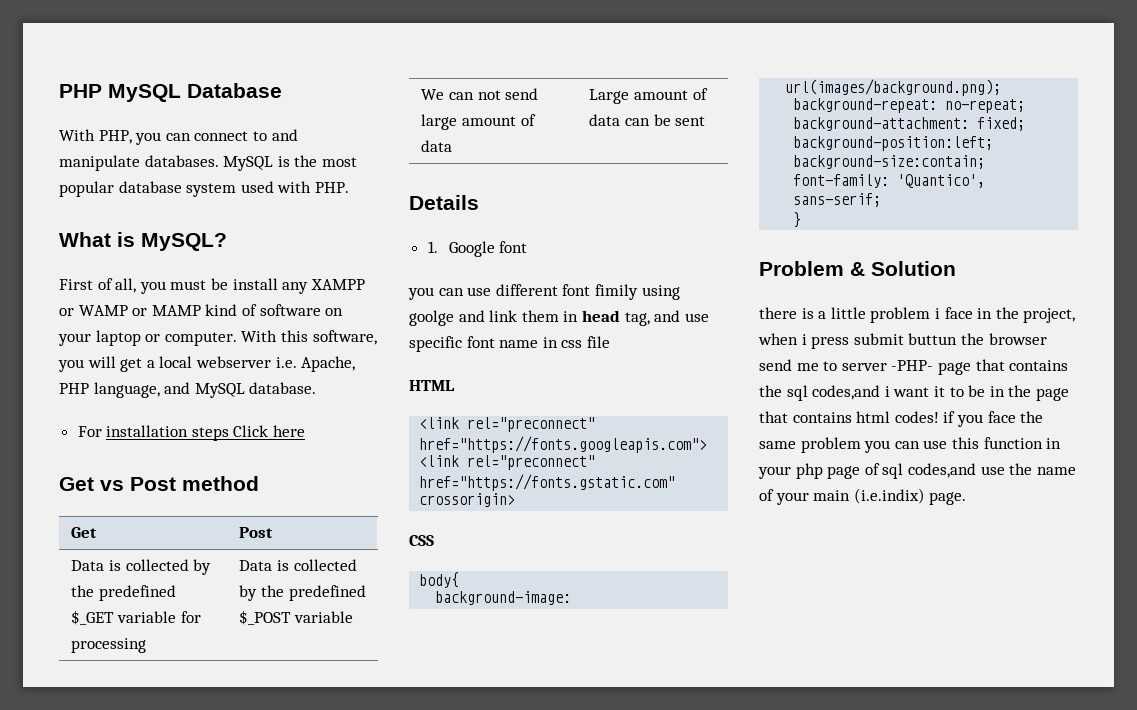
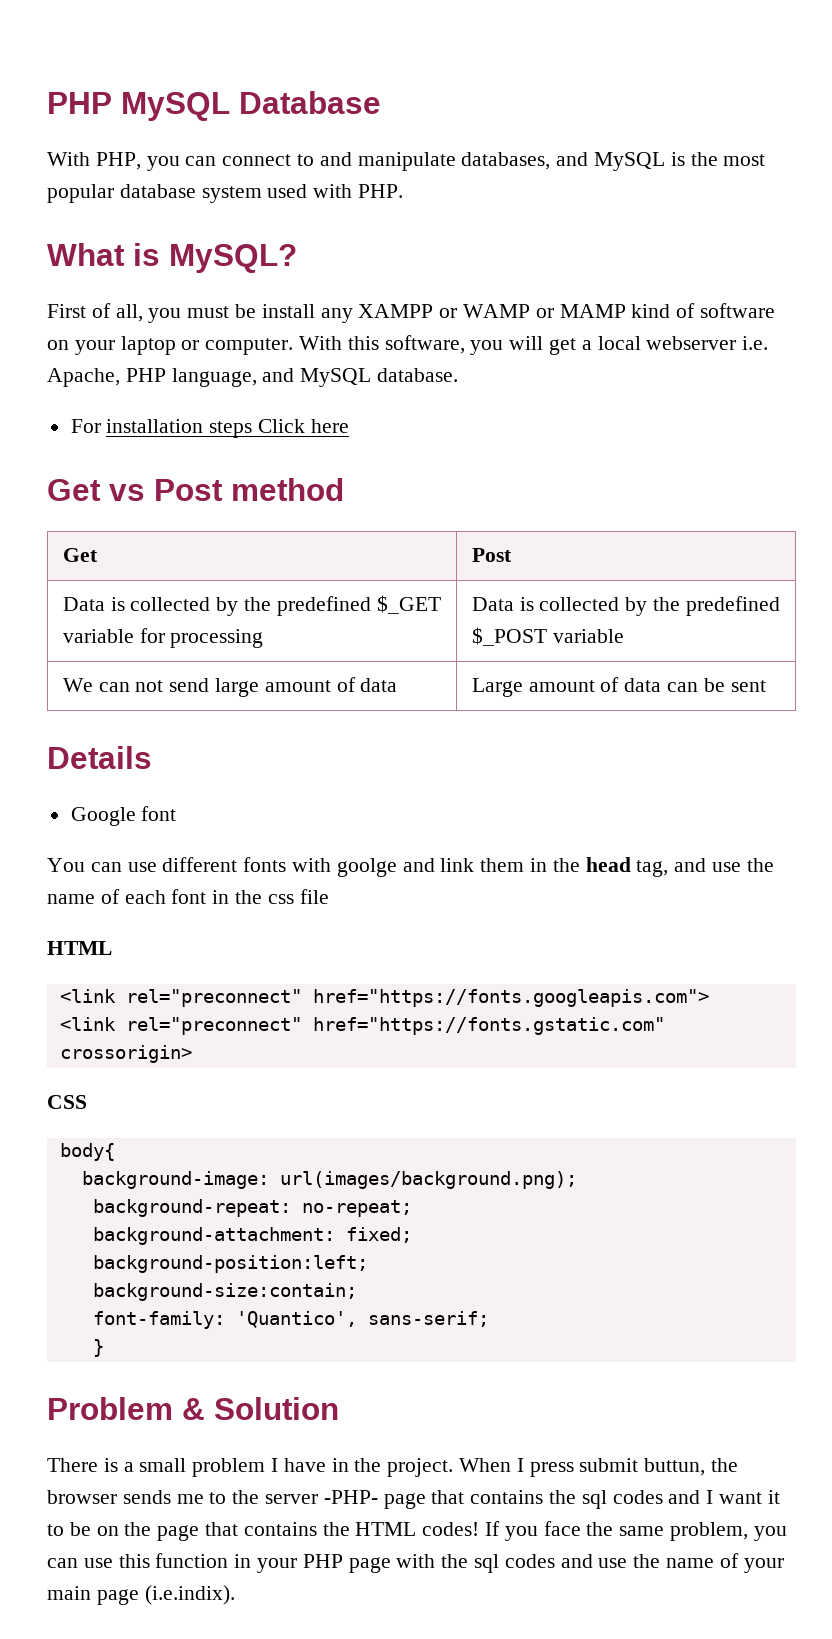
[144,155,219,167] databases. -> [461,152,589,170] databases, and
[427,241,438,253] 1. -> (152, 757) none
[408,287,434,300] you -> [47,858,85,872] You
[562,284,680,300] font fimily using -> [243,857,332,872] fonts with
(579, 316) none -> [552,858,580,872] the
[409,336,558,352] specific font name in -> [746,858,774,872] [47,889,263,904] the name of each font in the
[759,307,797,319] there -> [47,1458,98,1472] There
[830,307,1076,323] [758,333,807,345] little problem i face in the project, when i -> [139,1458,524,1477] small problem I have in the project. When I
[908,333,958,345] buttun -> [644,1458,706,1476] buttun,
[759,359,792,371] send -> [122,1490,171,1504] sends
(838, 366) none -> [232,1490,260,1504] the
[812,385,890,400] codes,and i -> [612,1490,714,1504] codes and I
[989,386,1005,397] in -> [96,1526,119,1536] on
[856,411,956,423] html codes! if -> [322,1521,501,1536] the HTML codes! If
[800,437,861,453] problem -> [670,1522,749,1541] problem,
[795,463,976,479] php page of sql codes,and -> [302,1554,593,1573] PHP page with the sql codes and
[853,488,967,505] (i.e.indix) page. -> [96,1585,235,1605] page (i.e.indix).

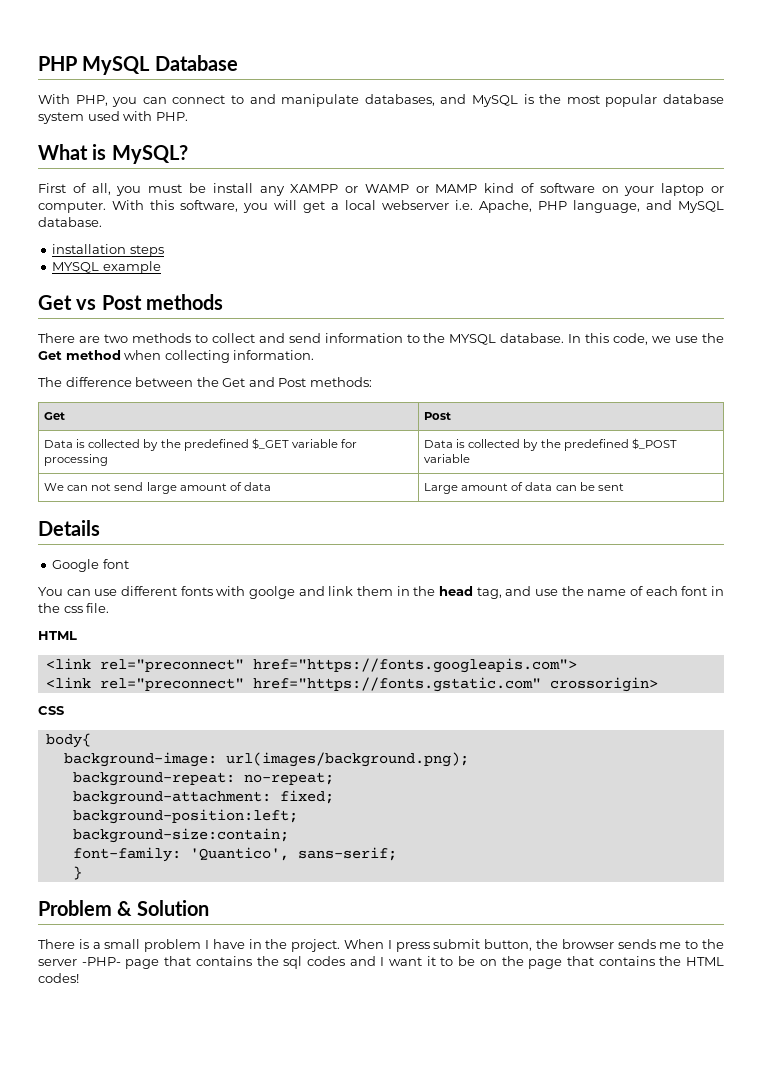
[70,419,101,433] For -> (102, 222) none
[258,419,349,433] Click here -> [52,261,161,274] // MYSQL example
[231,478,344,501] method -> [145,294,223,310] [38,333,724,345] [38,350,315,363] [38,377,372,387] methods // There are two methods to collect and send information to the MYSQL database. In this code, we use the Get method when collecting information. // The difference between the Get and Post methods:
[299,889,329,904] file -> [86,603,110,613] file.
[644,1458,706,1476] buttun, -> [484,939,533,951] button,
[485,1521,787,1541] [47,1553,784,1573] [47,1585,235,1605] If you face the same problem, you can use this function in your PHP page with the sql codes and use the name of your main page (i.e.indix). -> (79, 978) none

